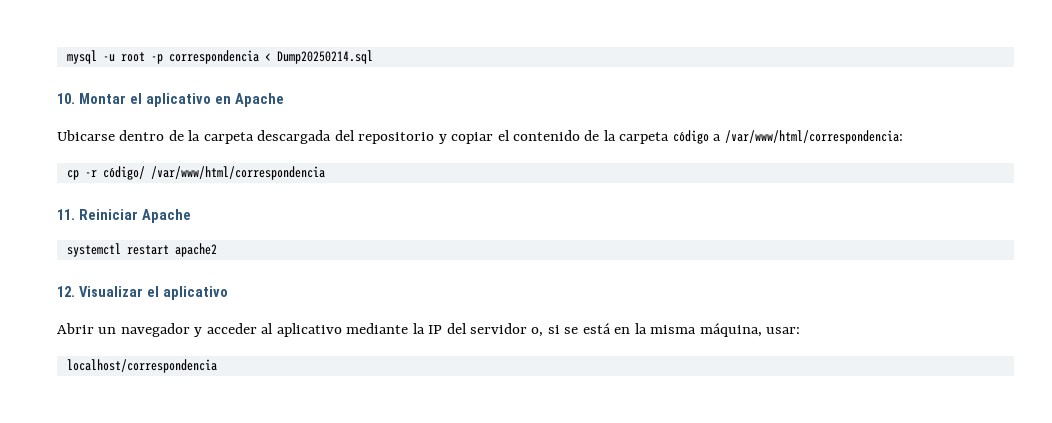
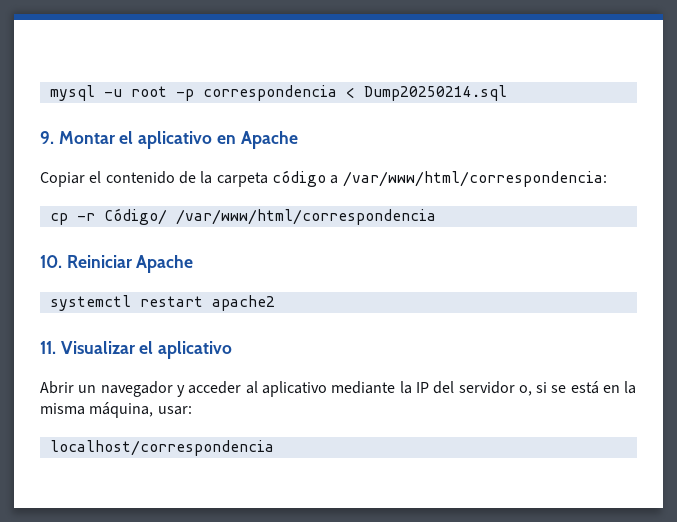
[57,93,75,104] 10. -> [40,131,54,144] 9.
[57,130,494,144] Ubicarse dentro de la carpeta descargada del repositorio y copiar -> [40,172,85,187] Copiar
[102,166,145,180] código/ -> [103,208,167,225] Código/
[57,209,75,220] 11. -> [40,255,62,268] 10.
[57,286,75,297] 12. -> [40,341,56,354] 11.

